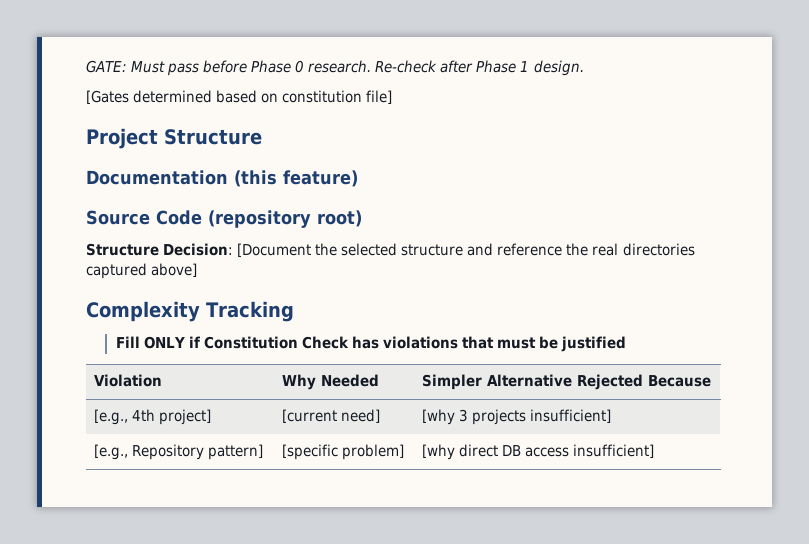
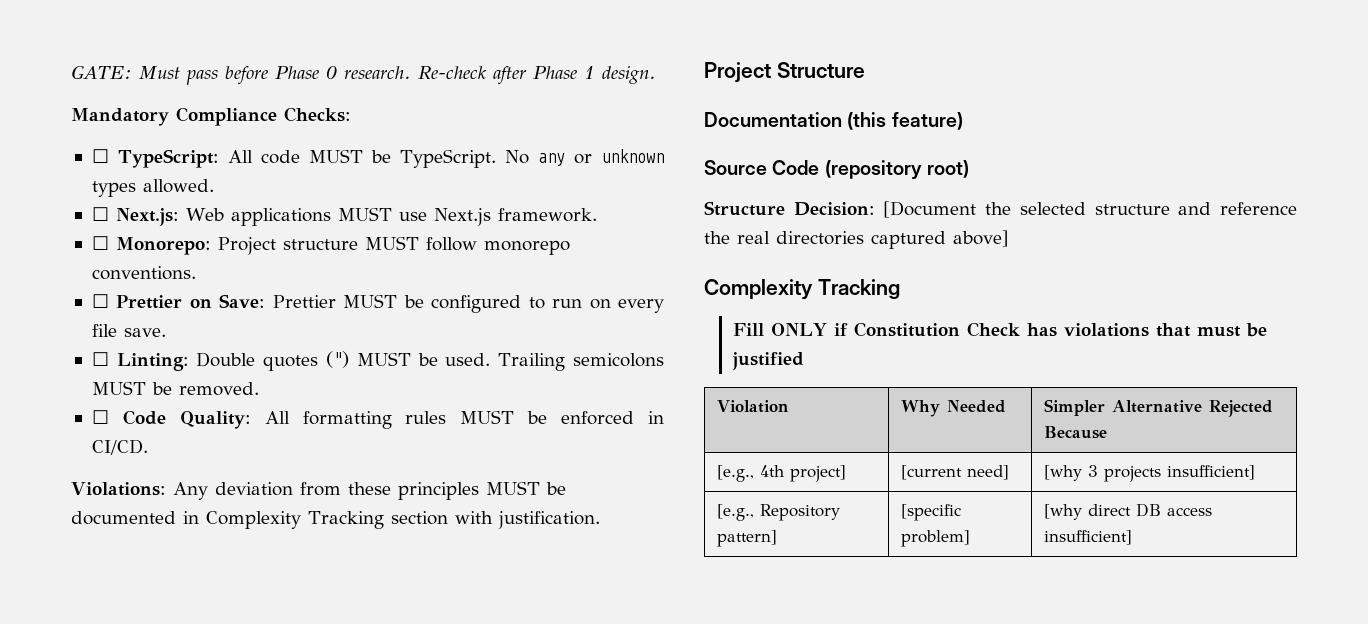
[86,90,393,104] [Gates determined based on constitution file] -> [71,107,351,126] [91,149,664,168] [91,179,214,197] [91,207,597,226] [91,236,570,255] [91,266,196,280] [91,294,664,313] [91,324,166,337] [91,351,664,371] [91,381,259,396] [91,410,664,429] [91,439,148,455] [71,481,566,500] [71,511,600,529] Mandatory Compliance Checks: // ☐ TypeScript: All code MUST be TypeScript. No any or unknown types allowed. // ☐ Next.js: Web applications MUST use Next.js framework. // ☐ Monorepo: Project structure MUST follow monorepo conventions. // ☐ Prettier on Save: Prettier MUST be configured to run on every file save. // ☐ Linting: Double quotes (") MUST be used. Trailing semicolons MUST be removed. // ☐ Code Quality: All formatting rules MUST be enforced in CI/CD. // Violations: Any deviation from these principles MUST be documented in Complexity Tracking section with justification.

